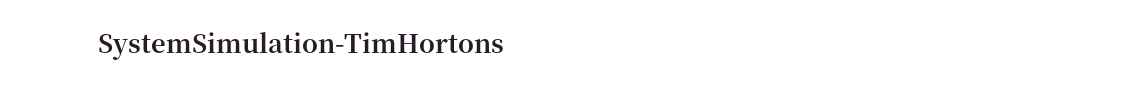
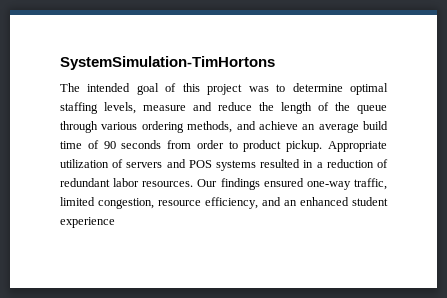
(504, 46) none -> [60,83,389,95] [60,102,387,114] [60,121,388,133] [60,140,387,152] [60,159,388,171] [60,178,387,190] [60,197,388,209] [60,217,115,228] // The intended goal of this project was to determine optimal staffing levels, measure and reduce the length of the queue through various ordering methods, and achieve an average build time of 90 seconds from order to product pickup. Appropriate utilization of servers and POS systems resulted in a reduction of redundant labor resources. Our findings ensured one-way traffic, limited congestion, resource efficiency, and an enhanced student experience

